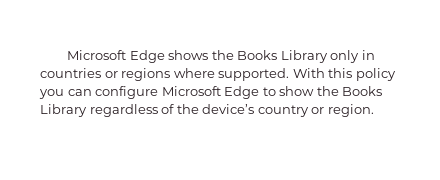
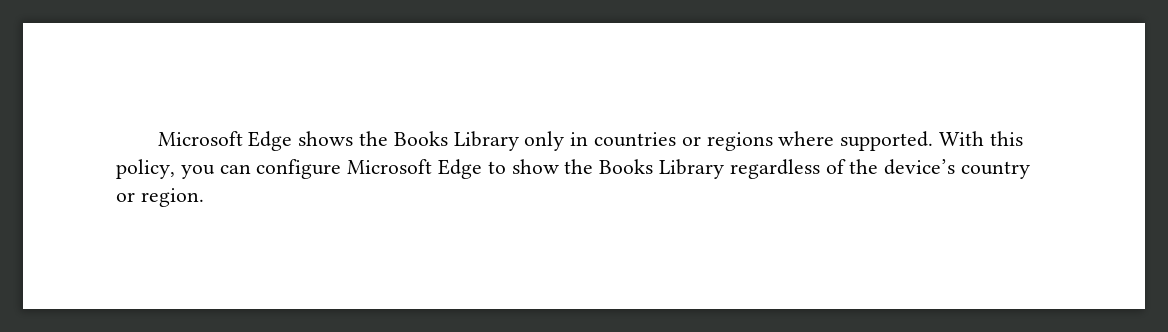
[355,68,396,81] policy -> [116,159,175,179] policy,

